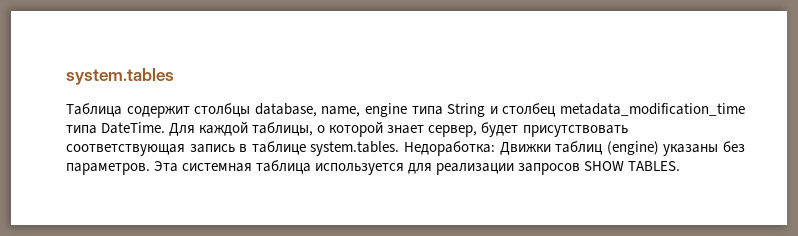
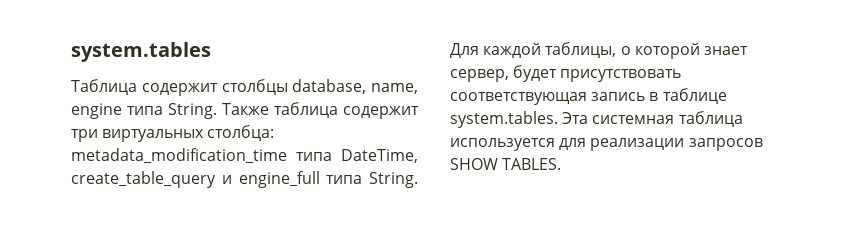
[447,103,746,117] [66,122,166,134] String и столбец metadata_modification_time типа DateTime. -> [168,102,419,119] [71,125,275,142] [71,148,418,164] [71,171,418,188] String. Также таблица содержит три виртуальных столбца: metadata_modification_time типа DateTime, create_table_query и engine_full типа String.
[404,141,746,156] [66,163,150,175] Недоработка: Движки таблиц (engine) указаны без параметров. -> (558, 119) none

